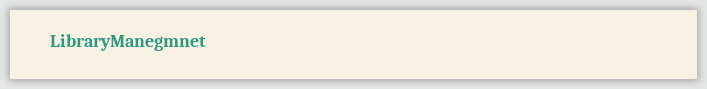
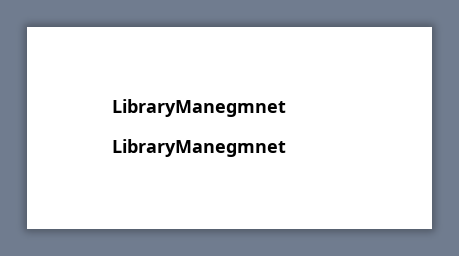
[50,34,206,51] LibraryManegmnet -> [112,99,286,117] [112,139,286,157] LibraryManegmnet // LibraryManegmnet

